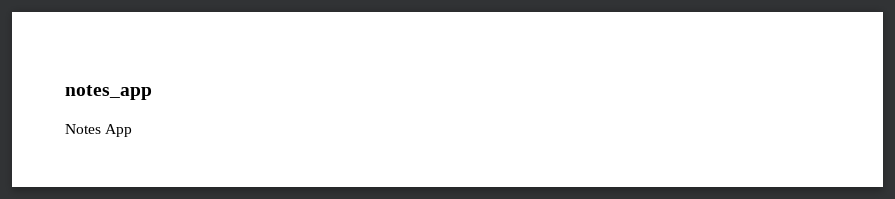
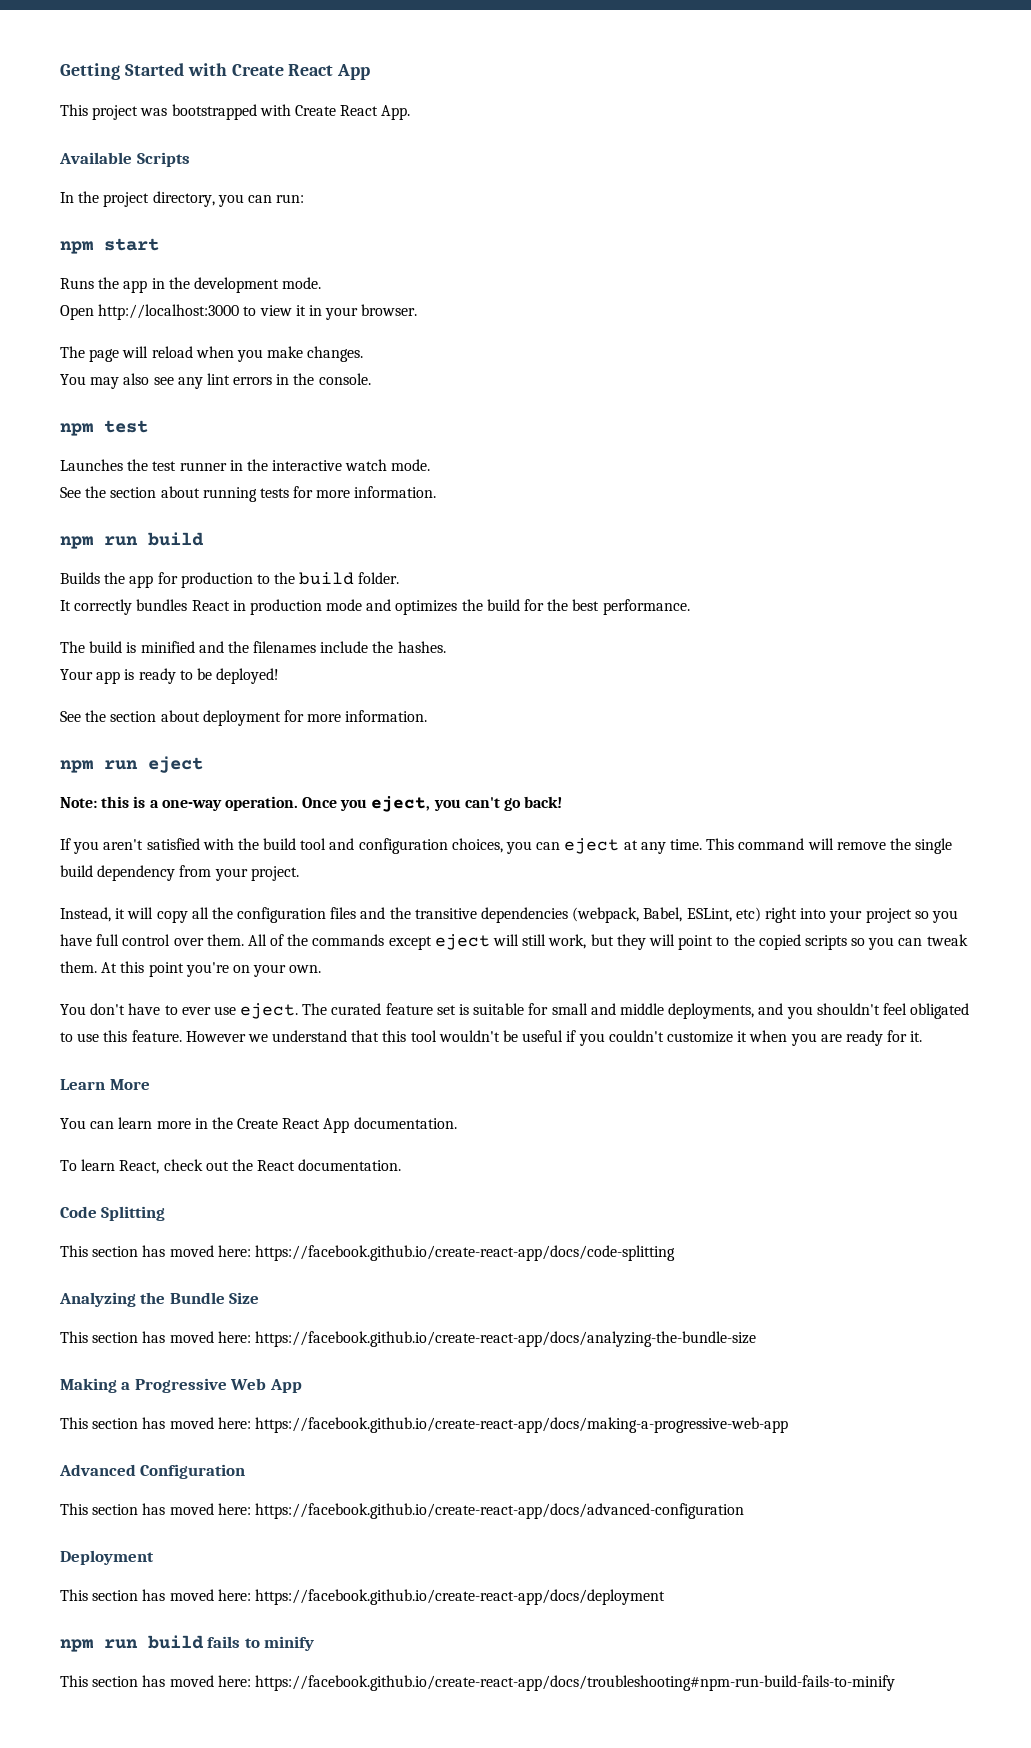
[65,85,152,100] [65,124,133,137] notes_app // Notes App -> [60,63,371,80] [60,104,411,120] [59,152,190,167] [60,191,305,207] [60,238,159,254] [60,277,322,293] [60,304,418,320] [60,346,364,362] [60,373,371,389] [60,420,148,436] [60,459,431,471] [60,486,437,502] [60,532,204,549] [60,572,400,588] [60,599,690,615] [60,641,446,653] [60,668,280,684] [60,710,428,726] [60,756,203,773] [60,796,563,812] [60,838,953,854] [60,865,299,881] [60,907,958,923] [60,934,968,950] [60,961,322,977] [60,1003,970,1019] [60,1030,923,1046] [60,1079,150,1090] [60,1117,457,1133] [60,1159,402,1174] [60,1206,166,1221] [60,1245,675,1261] [59,1292,260,1307] [60,1331,756,1347] [60,1378,302,1393] [60,1417,788,1433] [59,1464,246,1479] [60,1503,744,1519] [60,1550,154,1565] [60,1589,665,1605] [60,1635,315,1652] [60,1675,895,1691] Getting Started with Create React App // This project was bootstrapped with Create React App. // Available Scripts // In the project directory, you can run: // npm start // Runs the app in the development mode. // Open http://localhost:3000 to view it in your browser. // The page will reload when you make changes. // You may also see any lint errors in the console. // npm test // Launches the test runner in the interactive watch mode. // See the section about running tests for more information. // npm run build // Builds the app for production to the build folder. // It correctly bundles React in production mode and optimizes the build for the best performance. // The build is minified and the filenames include the hashes. // Your app is ready to be deployed! // See the section about deployment for more information. // npm run eject // Note: this is a one-way operation. Once you eject, you can't go back! // If you aren't satisfied with the build tool and configuration choices, you can eject at any time. This command will remove the single build dependency from your project. // Instead, it will copy all the configuration files and the transitive dependencies (webpack, Babel, ESLint, etc) right into your project so you have full control over them. All of the commands except eject will still work, but they will point to the copied scripts so you can tweak them. At this point you're on your own. // You don't have to ever use eject. The curated feature set is suitable for small and middle deployments, and you shouldn't feel obligated to use this feature. However we understand that this tool wouldn't be useful if you couldn't customize it when you are ready for it. // Learn More // You can learn more in the Create React App documentation. // To learn React, check out the React documentation. // Code Splitting // This section has moved here: https://facebook.github.io/create-react-app/docs/code-splitting // Analyzing the Bundle Size // This section has moved here: https://facebook.github.io/create-react-app/docs/analyzing-the-bundle-size // Making a Progressive Web App // This section has moved here: https://facebook.github.io/create-react-app/docs/making-a-progressive-web-app // Advanced Configuration // This section has moved here: https://facebook.github.io/create-react-app/docs/advanced-configuration // Deployment // This section has moved here: https://facebook.github.io/create-react-app/docs/deployment // npm run build fails to minify // This section has moved here: https://facebook.github.io/create-react-app/docs/troubleshooting#npm-run-build-fails-to-minify

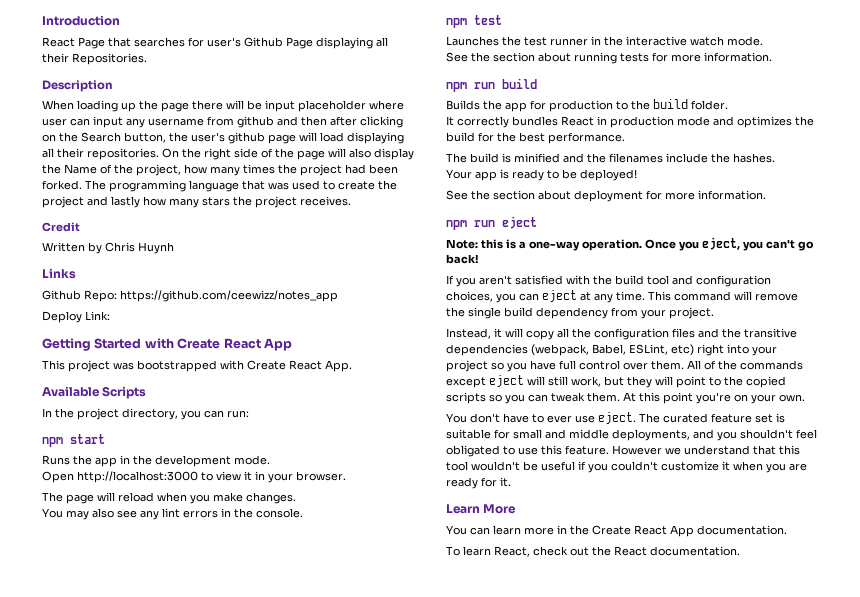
(60, 71) none -> [42,15,120,26] [42,37,388,49] [42,53,147,65] [42,80,113,92] [42,100,404,112] [42,116,403,128] [42,132,404,144] [42,148,414,160] [42,164,398,176] [42,180,397,192] [42,196,351,208] [42,222,80,232] [42,242,174,254] [42,268,76,279] [42,290,338,302] [42,311,110,323] Introduction // React Page that searches for user's Github Page displaying all their Repositories. // Description // When loading up the page there will be input placeholder where user can input any username from github and then after clicking on the Search button, the user's github page will load displaying all their repositories. On the right side of the page will also display the Name of the project, how many times the project had been forked. The programming language that was used to create the project and lastly how many stars the project receives. // Credit // Written by Chris Huynh // Links // Github Repo: https://github.com/ceewizz/notes_app // Deploy Link: //
[60,1206,166,1221] [60,1245,675,1261] [59,1292,260,1307] [60,1331,756,1347] [60,1378,302,1393] [60,1417,788,1433] [59,1464,246,1479] [60,1503,744,1519] [60,1550,154,1565] [60,1589,665,1605] [60,1635,315,1652] [60,1675,895,1691] // Code Splitting // This section has moved here: https://facebook.github.io/create-react-app/docs/code-splitting // Analyzing the Bundle Size // This section has moved here: https://facebook.github.io/create-react-app/docs/analyzing-the-bundle-size // Making a Progressive Web App // This section has moved here: https://facebook.github.io/create-react-app/docs/making-a-progressive-web-app // Advanced Configuration // This section has moved here: https://facebook.github.io/create-react-app/docs/advanced-configuration // Deployment // This section has moved here: https://facebook.github.io/create-react-app/docs/deployment // npm run build fails to minify // This section has moved here: https://facebook.github.io/create-react-app/docs/troubleshooting#npm-run-build-fails-to-minify -> (740, 551) none

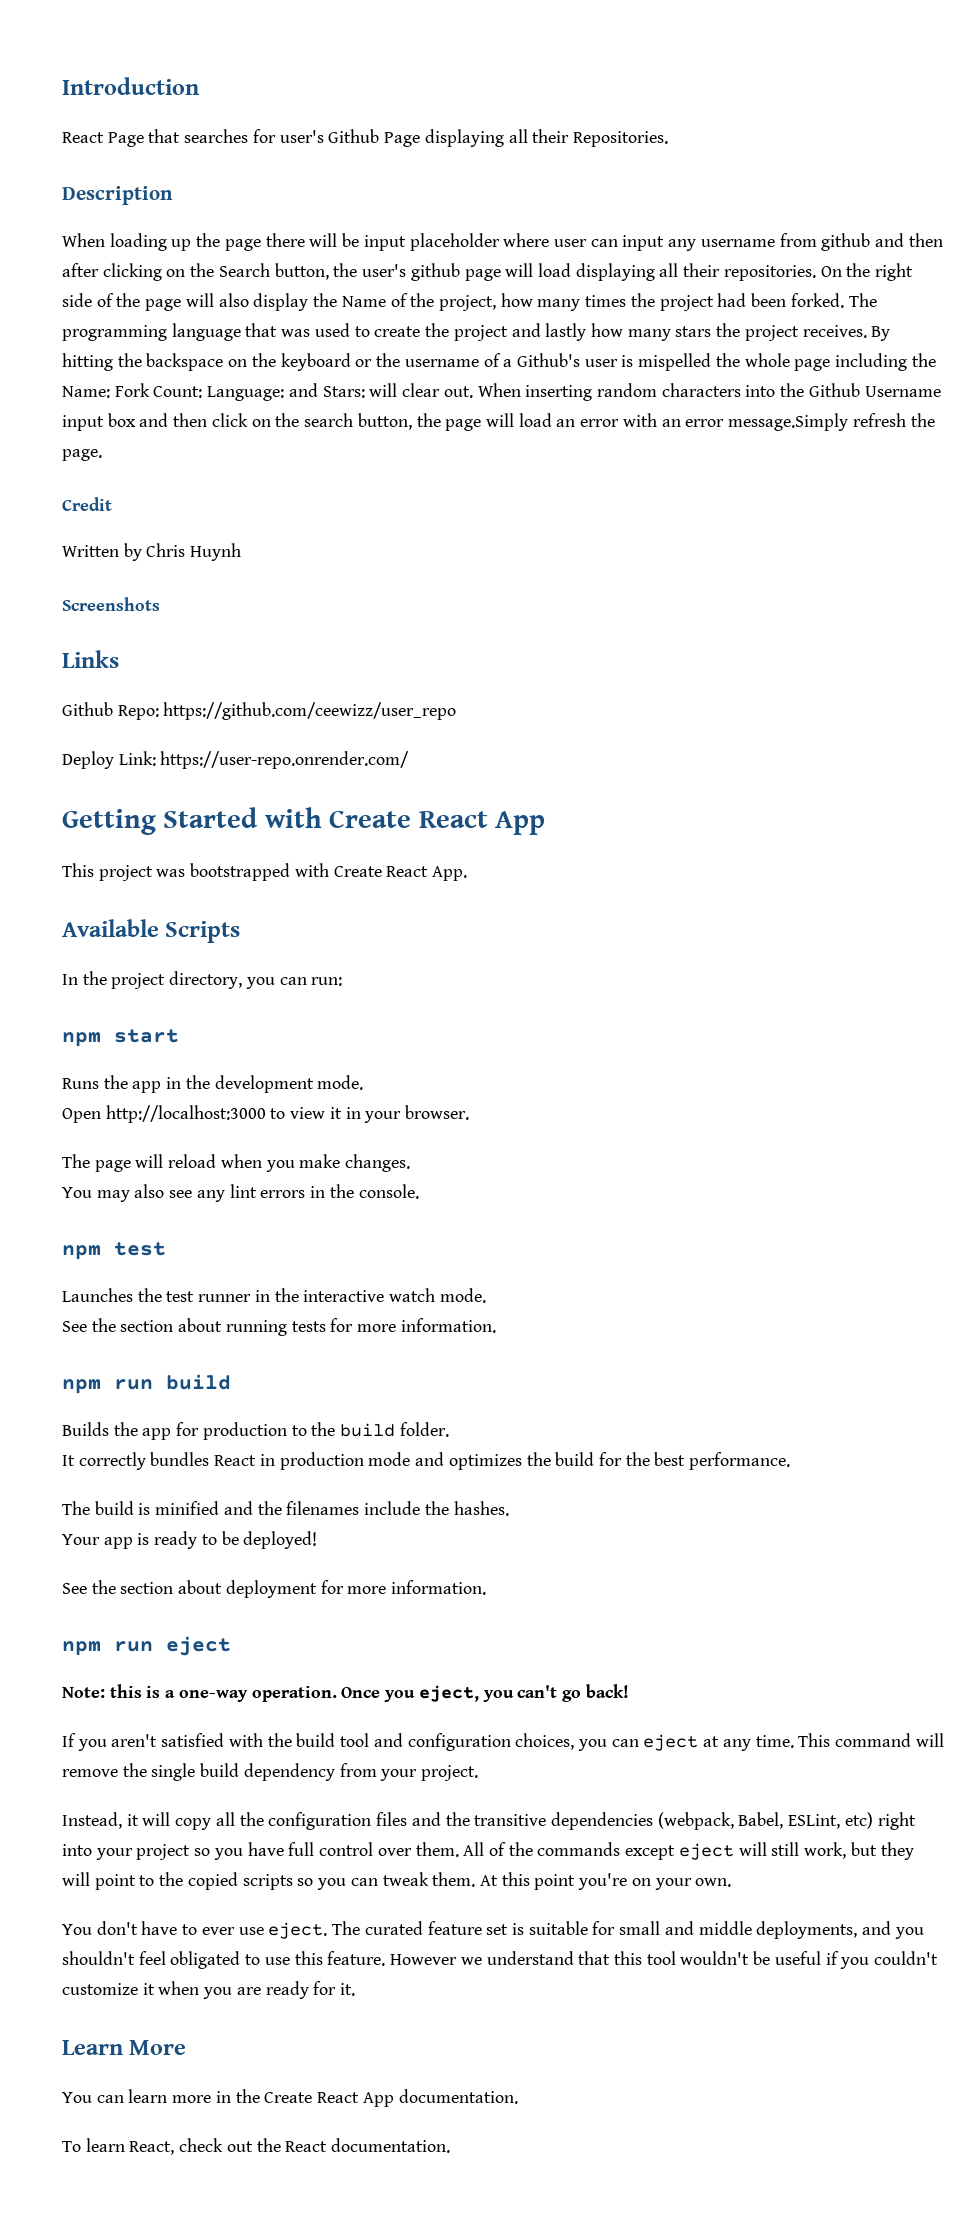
(351, 201) none -> [871,326,891,341] [62,353,936,371] [62,383,941,401] [62,413,935,431] [62,449,102,461] By hitting the backspace on the keyboard or the username of a Github's user is mispelled the whole page including the Name: Fork Count: Language: and Stars: will clear out. When inserting random characters into the Github Username input box and then click on the search button, the page will load an error with an error message.Simply refresh the page.
(174, 248) none -> [62,597,160,611] // Screenshots
[120,290,338,302] https://github.com/ceewizz/notes_app -> [163,702,457,720] https://github.com/ceewizz/user_repo
(110, 315) none -> [160,751,410,769] https://user-repo.onrender.com/

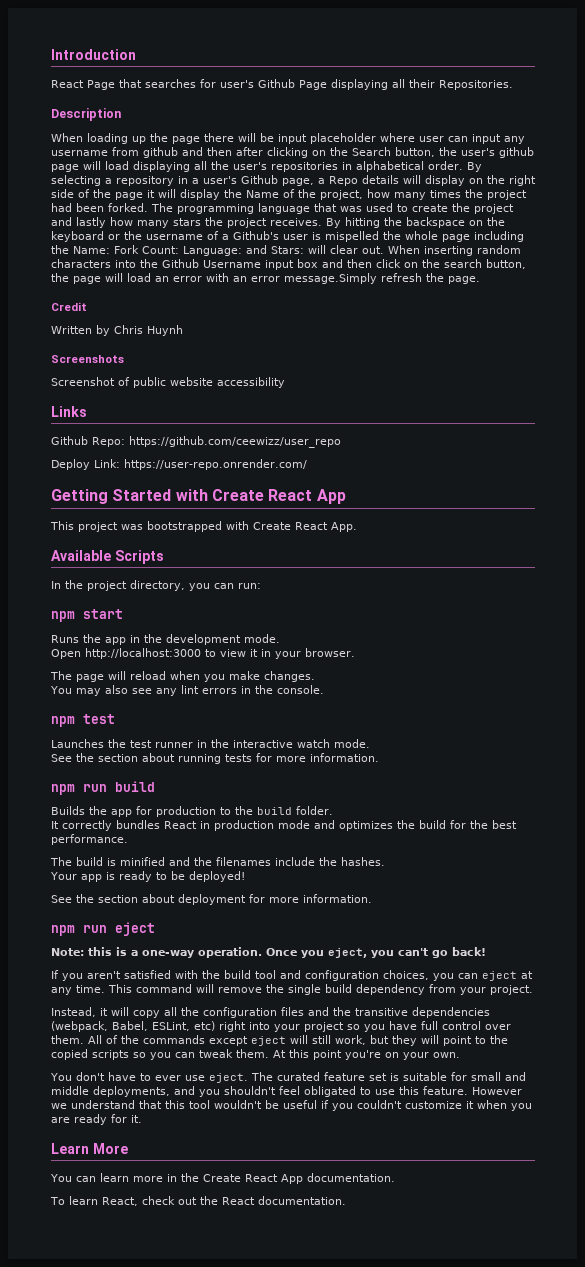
[683,263,842,281] their repositories. On -> [211,161,482,172] [51,175,483,186] the user's repositories in alphabetical order. By selecting a repository in a user's Github page, a Repo details will display on
[185,293,249,307] will also -> [147,189,176,198] it will
(160, 604) none -> [51,377,285,388] // Screenshot of public website accessibility

